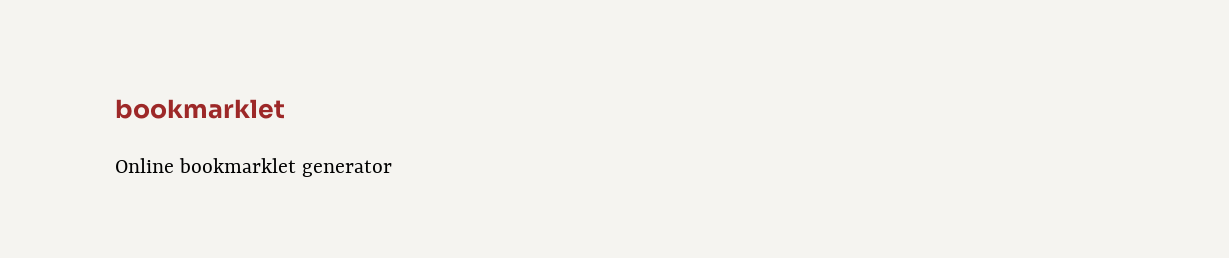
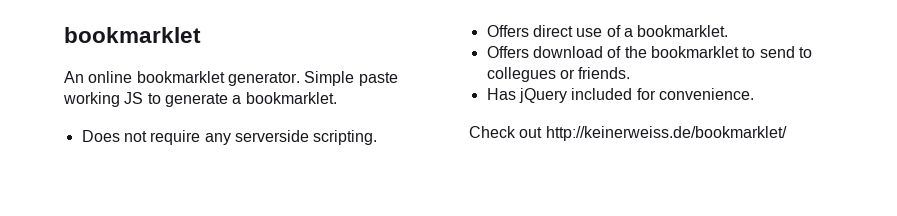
[115,158,393,177] Online bookmarklet generator -> [64,71,398,86] [63,92,337,107] [81,130,378,145] [486,25,729,37] [486,46,812,58] [486,67,631,82] [486,88,754,103] [469,126,787,141] An online bookmarklet generator. Simple paste working JS to generate a bookmarklet. // Does not require any serverside scripting. // Offers direct use of a bookmarklet. // Offers download of the bookmarklet to send to collegues or friends. // Has jQuery included for convenience. // Check out http://keinerweiss.de/bookmarklet/

